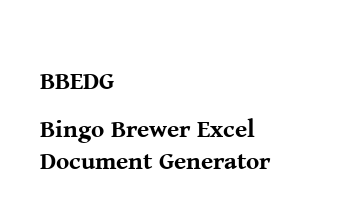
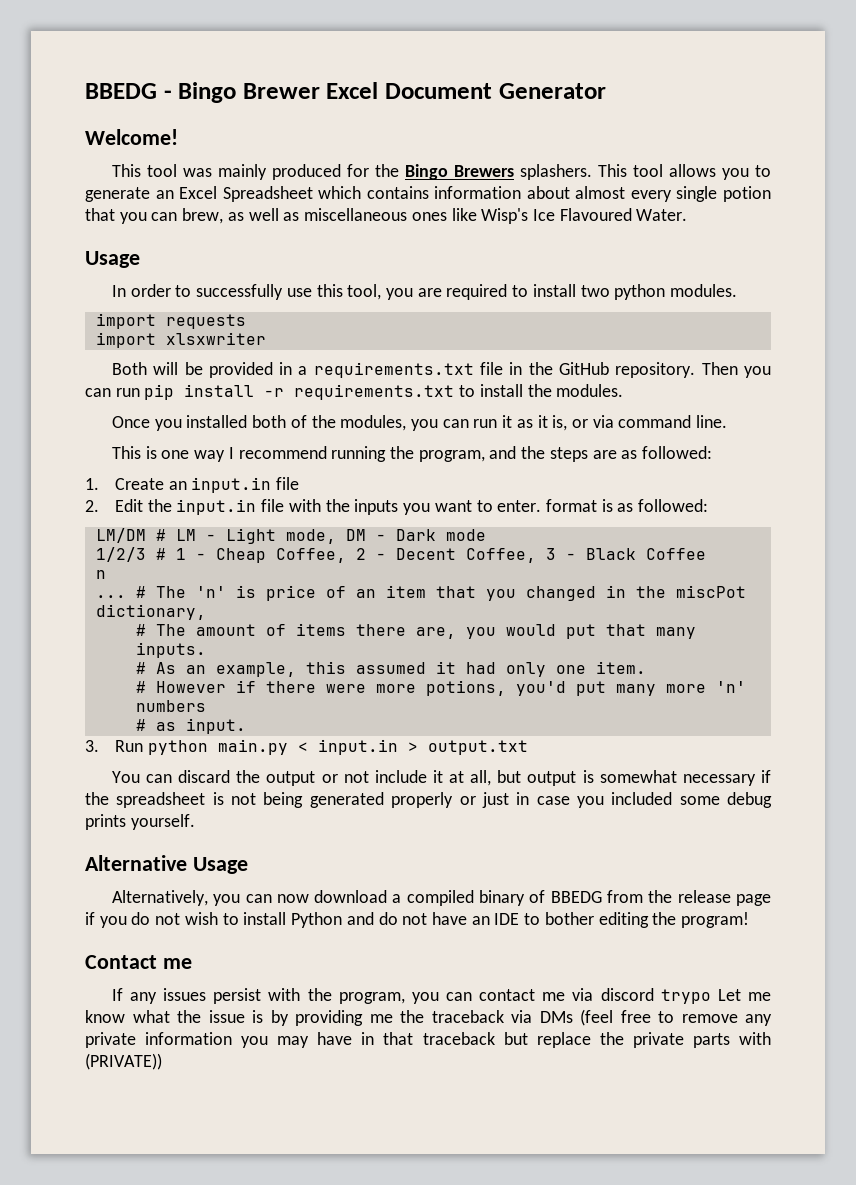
[40,74,114,89] BBEDG // -> [85,83,172,99] BBEDG -
(271, 161) none -> [85,129,178,145] [111,164,771,180] [85,186,771,202] [85,208,688,224] [85,251,140,268] [111,284,738,300] [95,313,246,329] [95,332,266,348] [111,362,771,378] [85,384,624,400] [111,415,728,431] [111,446,713,462] [85,477,300,493] [85,499,709,515] [95,528,486,544] [95,547,706,563] [95,570,106,579] [95,585,746,601] [95,604,206,620] [135,623,696,639] [135,642,206,658] [135,661,646,677] [135,680,746,696] [135,700,206,712] [135,718,246,734] [85,739,528,755] [111,770,771,786] [85,792,772,808] [85,814,195,830] [85,855,248,874] [111,890,771,906] [85,912,750,928] [85,955,192,969] [111,988,771,1004] [85,1009,772,1026] [85,1032,772,1048] [85,1053,162,1070] // Welcome! // This tool was mainly produced for the Bingo Brewers splashers. This tool allows you to generate an Excel Spreadsheet which contains information about almost every single potion that you can brew, as well as miscellaneous ones like Wisp's Ice Flavoured Water. // Usage // In order to successfully use this tool, you are required to install two python modules. // import requests // import xlsxwriter // Both will be provided in a requirements.txt file in the GitHub repository. Then you can run pip install -r requirements.txt to install the modules. // Once you installed both of the modules, you can run it as it is, or via command line. // This is one way I recommend running the program, and the steps are as followed: // 1. Create an input.in file // 2. Edit the input.in file with the inputs you want to enter. format is as followed: // LM/DM # LM - Light mode, DM - Dark mode // 1/2/3 # 1 - Cheap Coffee, 2 - Decent Coffee, 3 - Black Coffee // n // ... # The 'n' is price of an item that you changed in the miscPot dictionary, // # The amount of items there are, you would put that many inputs. // # As an example, this assumed it had only one item. // # However if there were more potions, you'd put many more 'n' numbers // # as input. // 3. Run python main.py < input.in > output.txt // You can discard the output or not include it at all, but output is somewhat necessary if the spreadsheet is not being generated properly or just in case you included some debug prints yourself. // Alternative Usage // Alternatively, you can now download a compiled binary of BBEDG from the release page if you do not wish to install Python and do not have an IDE to bother editing the program! // Contact me // If any issues persist with the program, you can contact me via discord trypo Let me know what the issue is by providing me the traceback via DMs (feel free to remove any private information you may have in that traceback but replace the private parts with (PRIVATE))

